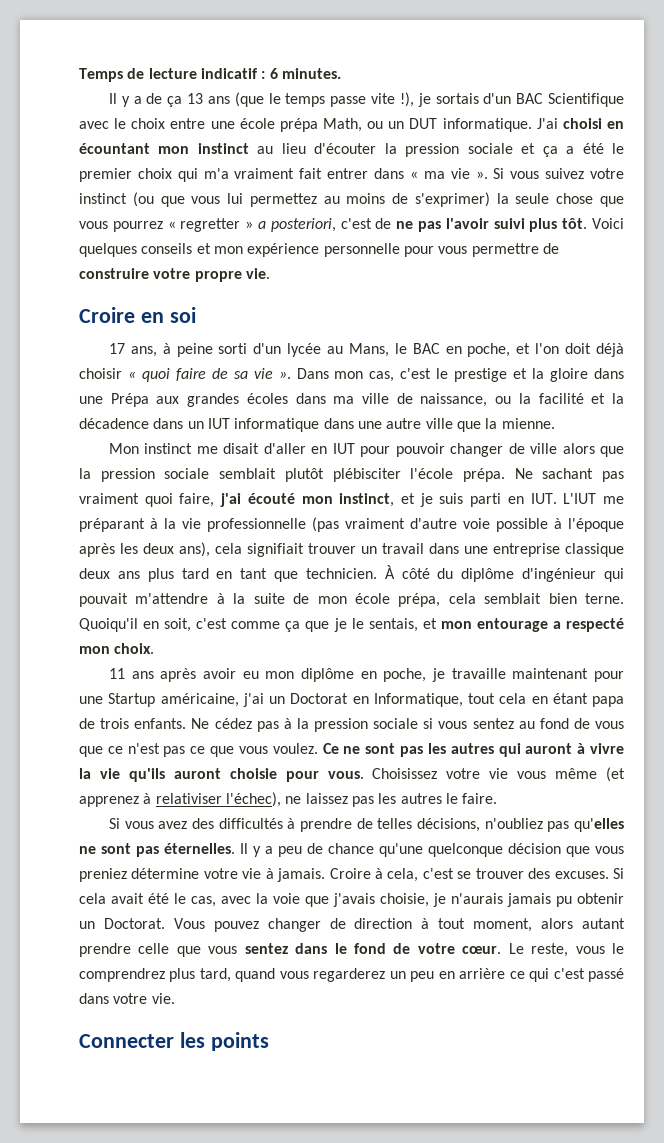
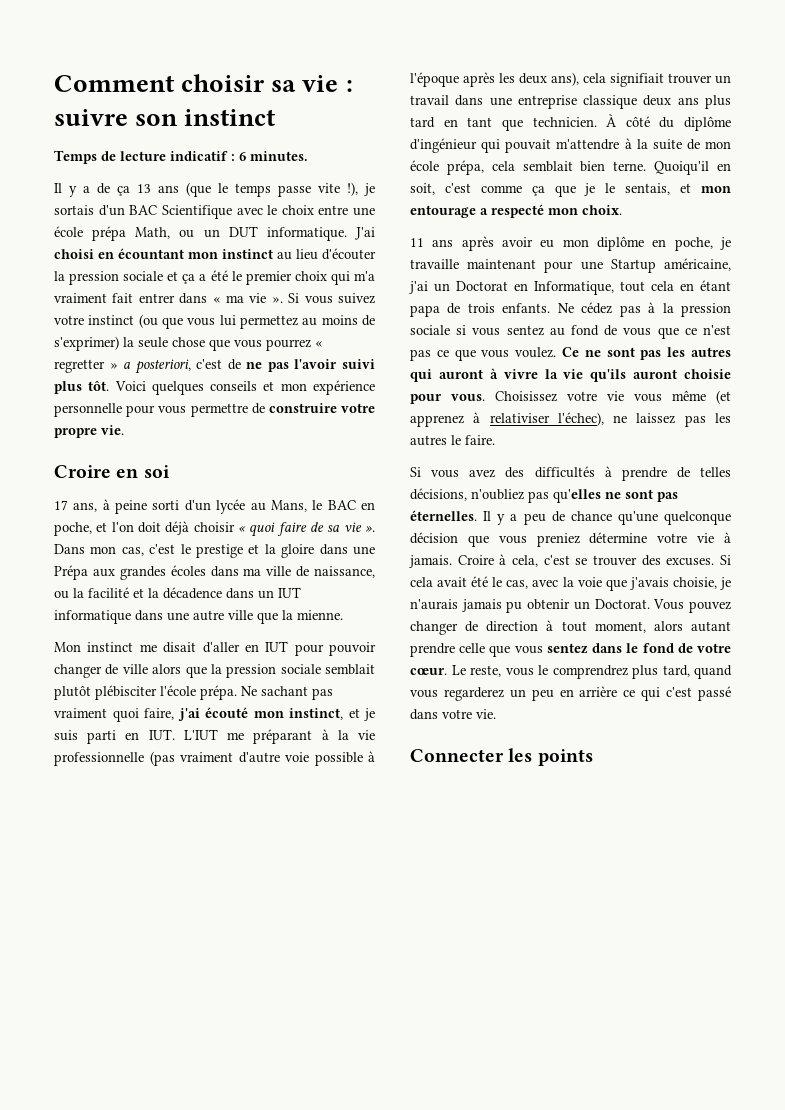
(79, 75) none -> [54,74,353,92] [54,109,277,126] Comment choisir sa vie : suivre son instinct //

